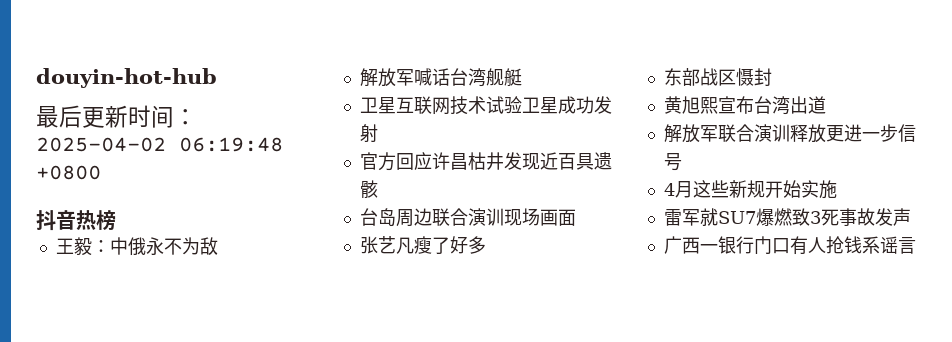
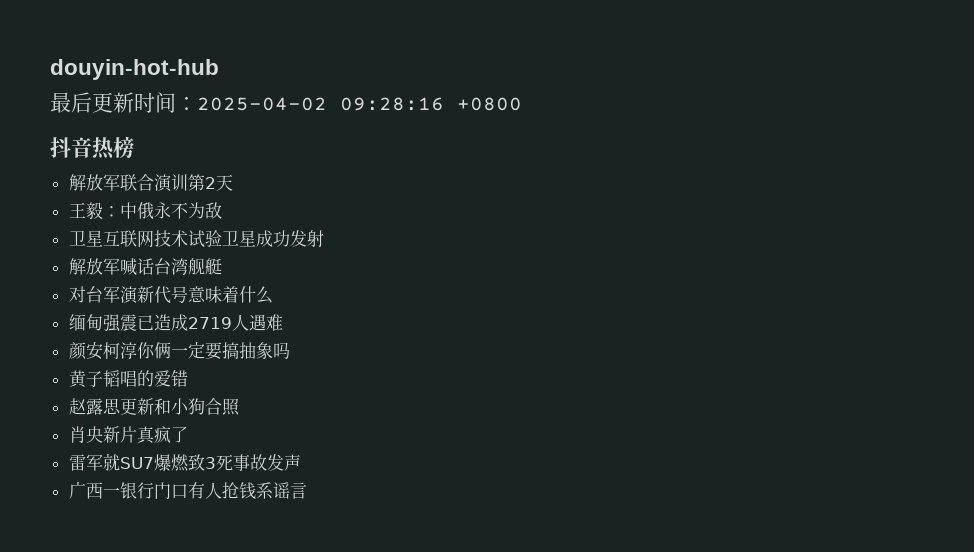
[179,137,283,152] 06:19:48 -> [340,97,444,111] 09:28:16
(116, 220) none -> [68,174,233,192] // 解放军联合演训第2天
[359,68,522,87] // 解放军喊话台湾舰艇 -> (222, 210) none
[359,152,612,171] [359,180,378,198] [359,208,576,227] [359,236,486,254] [663,68,772,86] [663,96,826,115] [663,124,916,143] [663,153,682,171] [663,180,837,199] 官方回应许昌枯井发现近百具遗骸 // 台岛周边联合演训现场画面 // 张艺凡瘦了好多 // 东部战区慑封 // 黄旭熙宣布台湾出道 // 解放军联合演训释放更进一步信号 // 4月这些新规开始实施 -> [68,258,222,276] [68,286,273,304] [68,314,283,332] [68,342,290,360] [68,370,188,388] [68,398,240,416] [68,426,188,444] 解放军喊话台湾舰艇 // 对台军演新代号意味着什么 // 缅甸强震已造成2719人遇难 // 颜安柯淳你俩一定要搞抽象吗 // 黄子韬唱的爱错 // 赵露思更新和小狗合照 // 肖央新片真疯了

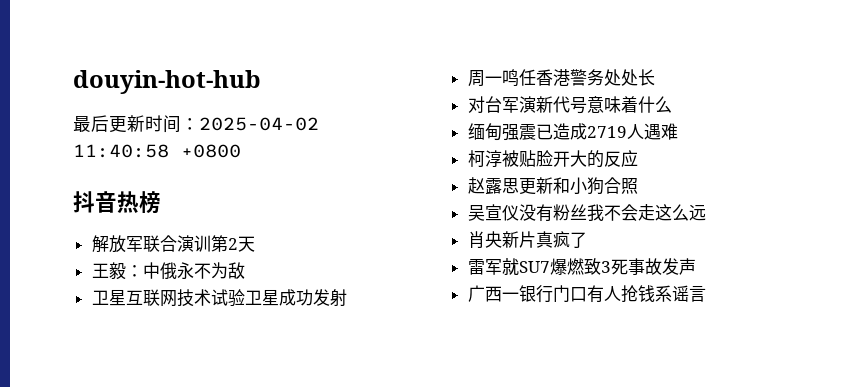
[340,97,444,111] 09:28:16 -> [73,144,169,158] 11:40:58
[68,258,222,276] 解放军喊话台湾舰艇 -> [467,69,655,87] 周一鸣任香港警务处处长
[68,342,290,360] [68,370,188,388] 颜安柯淳你俩一定要搞抽象吗 // 黄子韬唱的爱错 -> [467,150,638,168] 柯淳被贴脸开大的反应
(240, 407) none -> [467,204,706,222] // 吴宣仪没有粉丝我不会走这么远

